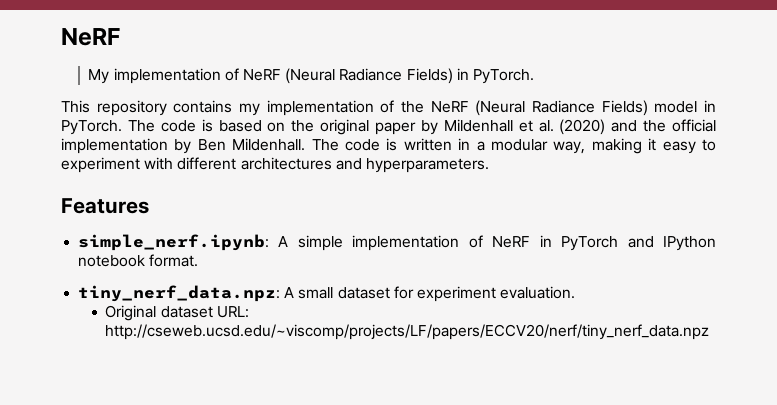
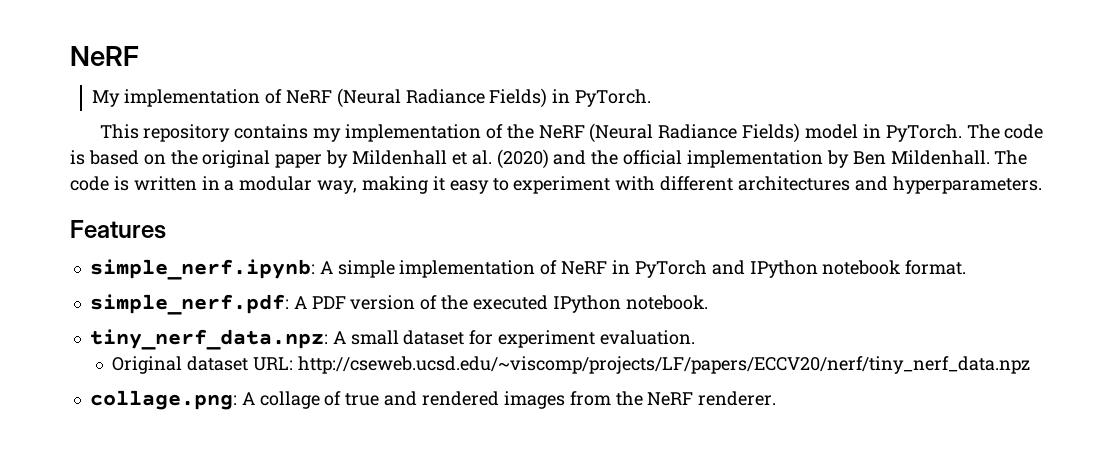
(199, 260) none -> [89,294,708,315] // simple_nerf.pdf: A PDF version of the executed IPython notebook.
(710, 332) none -> [89,390,777,410] // collage.png: A collage of true and rendered images from the NeRF renderer.

